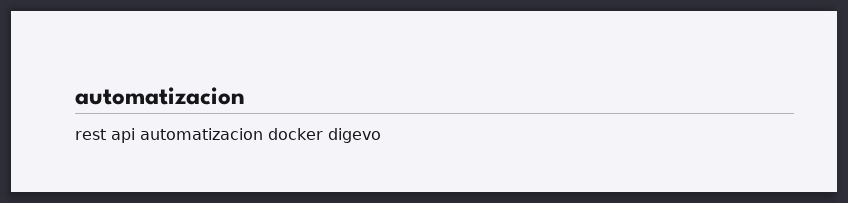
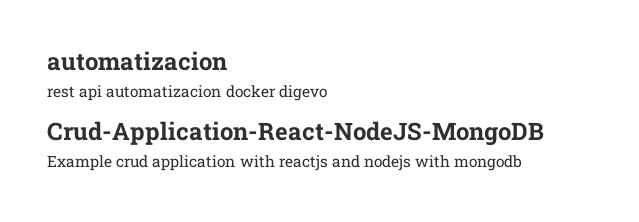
(381, 135) none -> [47,121,544,146] [47,155,523,171] // Crud-Application-React-NodeJS-MongoDB // Example crud application with reactjs and nodejs with mongodb

